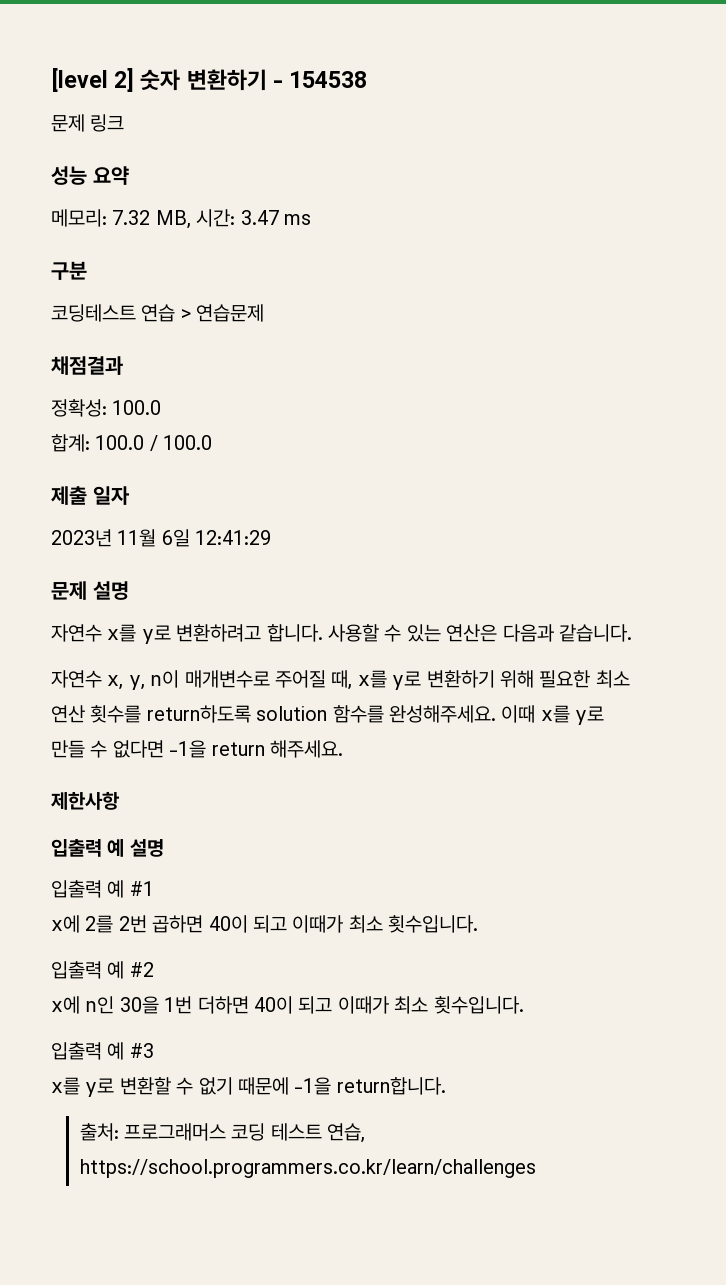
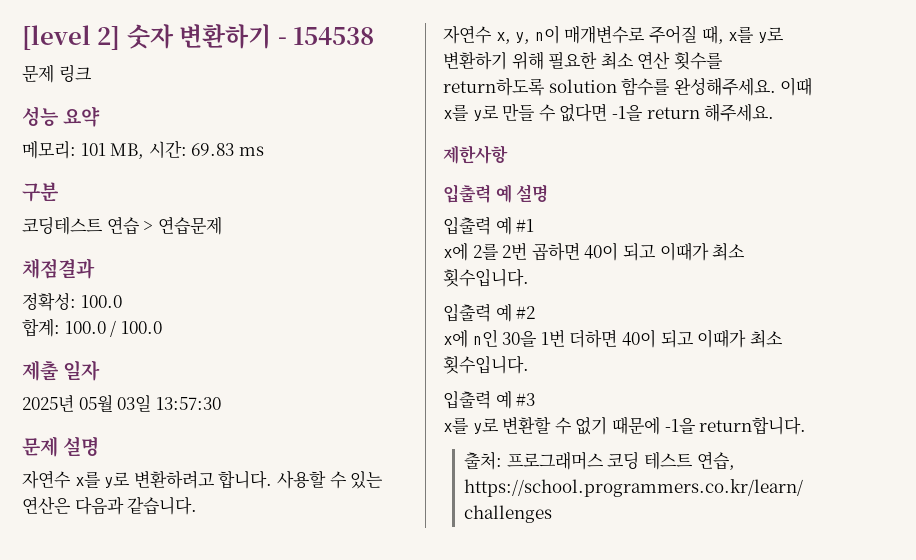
[112,210,151,225] 7.32 -> [80,143,106,156] 101
[240,210,279,225] 3.47 -> [191,143,235,156] 69.83
[51,529,272,547] 2023년 11월 6일 12:41:29 -> [22,395,221,412] 2025년 05월 03일 13:57:30

